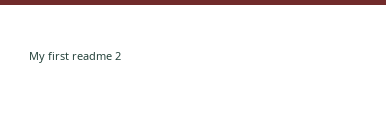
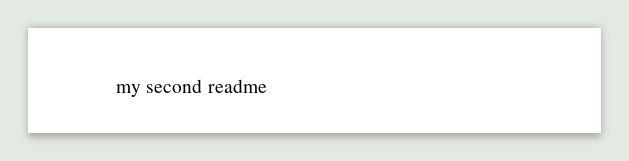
[29,52,121,63] My first readme 2 -> [116,79,267,97] my second readme

